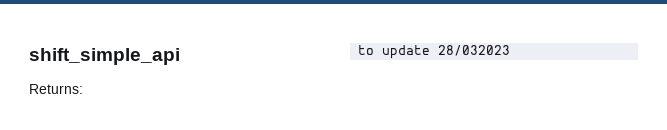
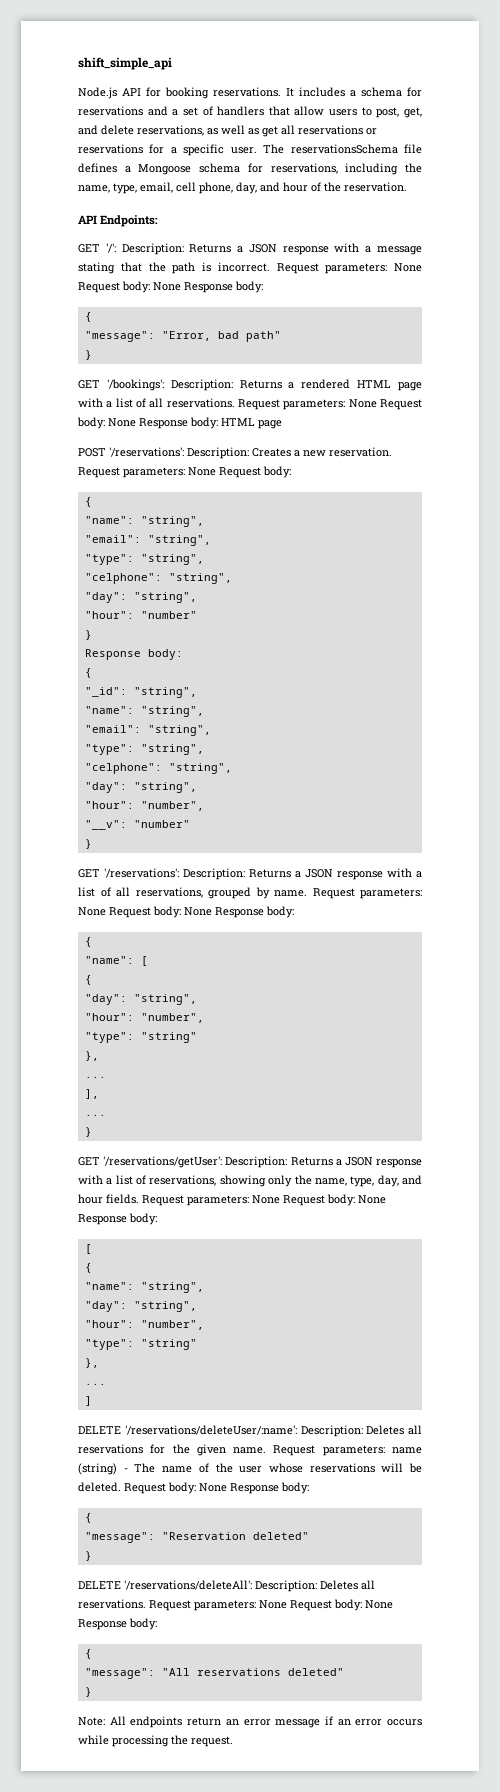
[29,84,83,94] [358,45,511,59] Returns: // to update 28/032023 -> [78,87,422,99] [78,106,422,118] [78,125,377,137] [78,144,422,156] [78,163,422,175] [78,182,407,194] [78,215,159,227] [78,243,422,255] [78,262,422,274] [78,281,263,293] [84,312,92,322] [84,331,281,342] [84,350,92,360] [78,379,422,391] [78,398,422,410] [77,417,282,429] [78,447,392,459] [78,466,291,478] [84,497,92,507] [84,516,204,527] [84,535,211,546] [84,554,204,565] [84,573,232,584] [84,592,197,603] [84,611,197,619] [84,630,92,640] [84,649,183,660] [84,668,92,678] [84,687,197,698] [84,706,204,717] [84,725,211,736] [84,744,204,755] [84,763,232,774] [84,782,197,793] [84,801,204,811] [84,820,190,830] [84,839,92,849] [78,868,422,880] [78,887,422,899] [78,906,294,918] [84,937,92,947] [84,956,148,966] [84,975,92,985] [84,994,197,1005] [84,1013,204,1023] [84,1032,197,1043] [84,1051,99,1061] [84,1076,106,1078] [84,1089,99,1099] [84,1114,106,1116] [84,1127,92,1137] [78,1156,422,1168] [78,1175,423,1187] [78,1194,386,1206] [78,1213,157,1225] [84,1244,92,1254] [84,1263,92,1273] [84,1282,204,1293] [84,1301,197,1312] [84,1320,204,1330] [84,1339,197,1350] [84,1358,99,1368] [84,1383,106,1385] [84,1396,92,1406] [78,1425,422,1437] [78,1444,422,1456] [78,1463,422,1475] [78,1482,309,1494] [84,1513,92,1523] [84,1532,309,1543] [84,1551,92,1561] [78,1580,375,1592] [78,1599,393,1611] [78,1618,157,1630] [84,1649,92,1659] [84,1668,344,1679] [84,1687,92,1697] [78,1716,422,1728] [78,1735,233,1747] Node.js API for booking reservations. It includes a schema for reservations and a set of handlers that allow users to post, get, and delete reservations, as well as get all reservations or reservations for a specific user. The reservationsSchema file defines a Mongoose schema for reservations, including the name, type, email, cell phone, day, and hour of the reservation. // API Endpoints: // GET '/': Description: Returns a JSON response with a message stating that the path is incorrect. Request parameters: None Request body: None Response body: // { // "message": "Error, bad path" // } // GET '/bookings': Description: Returns a rendered HTML page with a list of all reservations. Request parameters: None Request body: None Response body: HTML page // POST '/reservations': Description: Creates a new reservation. Request parameters: None Request body: // { // "name": "string", // "email": "string", // "type": "string", // "celphone": "string", // "day": "string", // "hour": "number" // } // Response body: // { // "_id": "string", // "name": "string", // "email": "string", // "type": "string", // "celphone": "string", // "day": "string", // "hour": "number", // "__v": "number" // } // GET '/reservations': Description: Returns a JSON response with a list of all reservations, grouped by name. Request parameters: None Request body: None Response body: // { // "name": [ // { // "day": "string", // "hour": "number", // "type": "string" // }, // ... // ], // ... // } // GET '/reservations/getUser': Description: Returns a JSON response with a list of reservations, showing only the name, type, day, and hour fields. Request parameters: None Request body: None Response body: // [ // { // "name": "string", // "day": "string", // "hour": "number", // "type": "string" // }, // ... // ] // DELETE '/reservations/deleteUser/:name': Description: Deletes all reservations for the given name. Request parameters: name (string) - The name of the user whose reservations will be deleted. Request body: None Response body: // { // "message": "Reservation deleted" // } // DELETE '/reservations/deleteAll': Description: Deletes all reservations. Request parameters: None Request body: None Response body: // { // "message": "All reservations deleted" // } // Note: All endpoints return an error message if an error occurs while processing the request.

